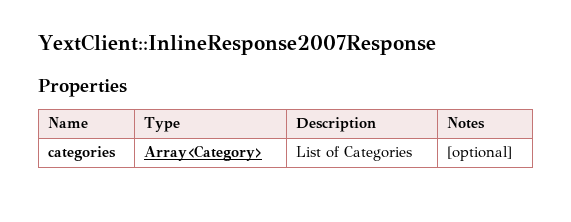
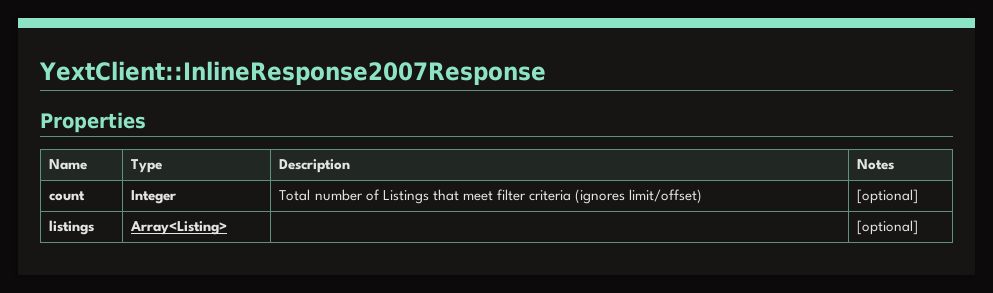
[47,146,116,161] [143,145,262,161] [295,146,412,161] categories | Array<Category> | List of Categories -> [49,191,86,201] [131,190,177,204] [279,189,702,204] [857,189,919,204] [49,220,95,235] [130,221,228,235] count | Integer | Total number of Listings that meet filter criteria (ignores limit/offset) | [optional] // listings | Array<Listing> |

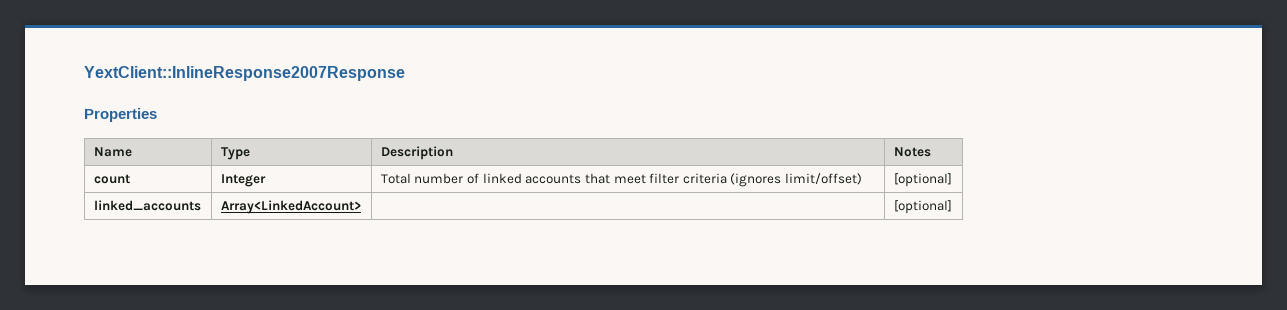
[382,190,429,204] Listings -> [482,173,582,184] linked accounts
[49,220,95,235] [130,221,228,235] listings | Array<Listing> -> [93,200,201,211] [220,200,361,214] linked_accounts | Array<LinkedAccount>

